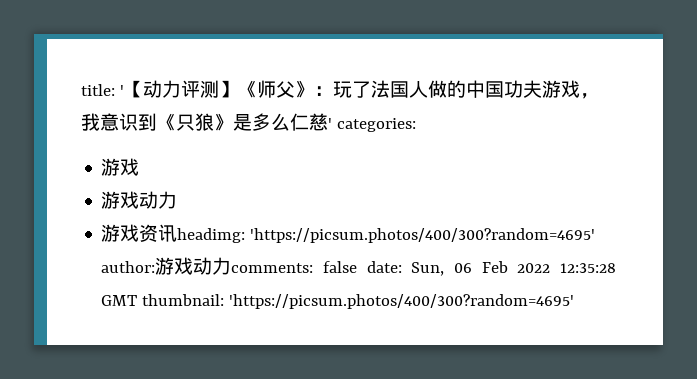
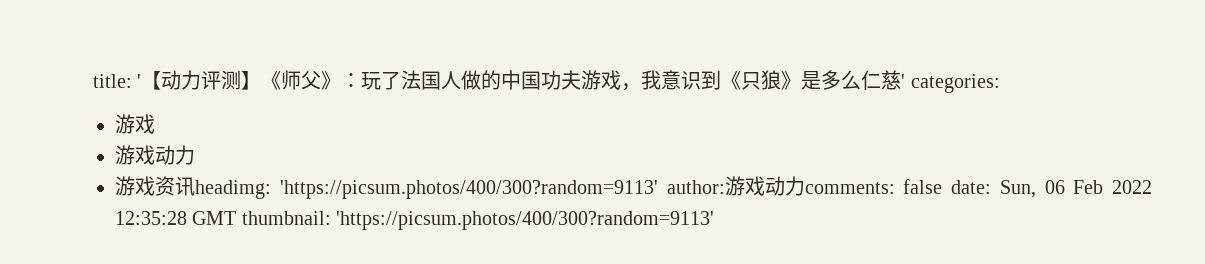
[250,228,596,243] 'https://picsum.photos/400/300?random=4695' -> [279,180,658,199] 'https://picsum.photos/400/300?random=9113'
[229,294,575,309] 'https://picsum.photos/400/300?random=4695' -> [336,211,715,230] 'https://picsum.photos/400/300?random=9113'

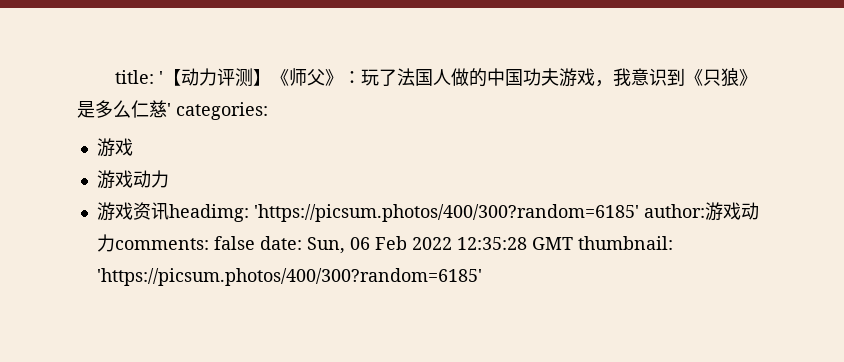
[279,180,658,199] 'https://picsum.photos/400/300?random=9113' -> [253,204,639,222] 'https://picsum.photos/400/300?random=6185'
[336,211,715,230] 'https://picsum.photos/400/300?random=9113' -> [96,268,482,286] 'https://picsum.photos/400/300?random=6185'

